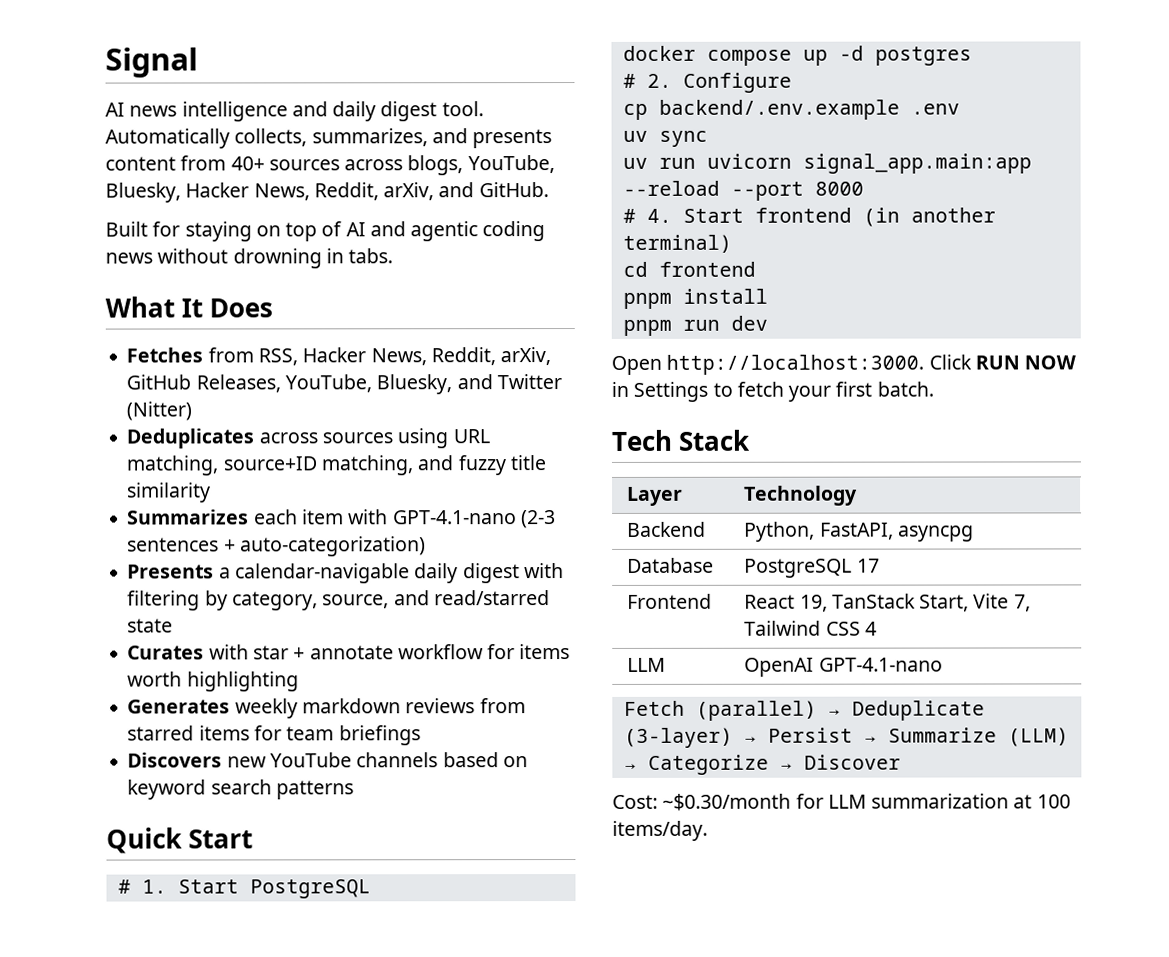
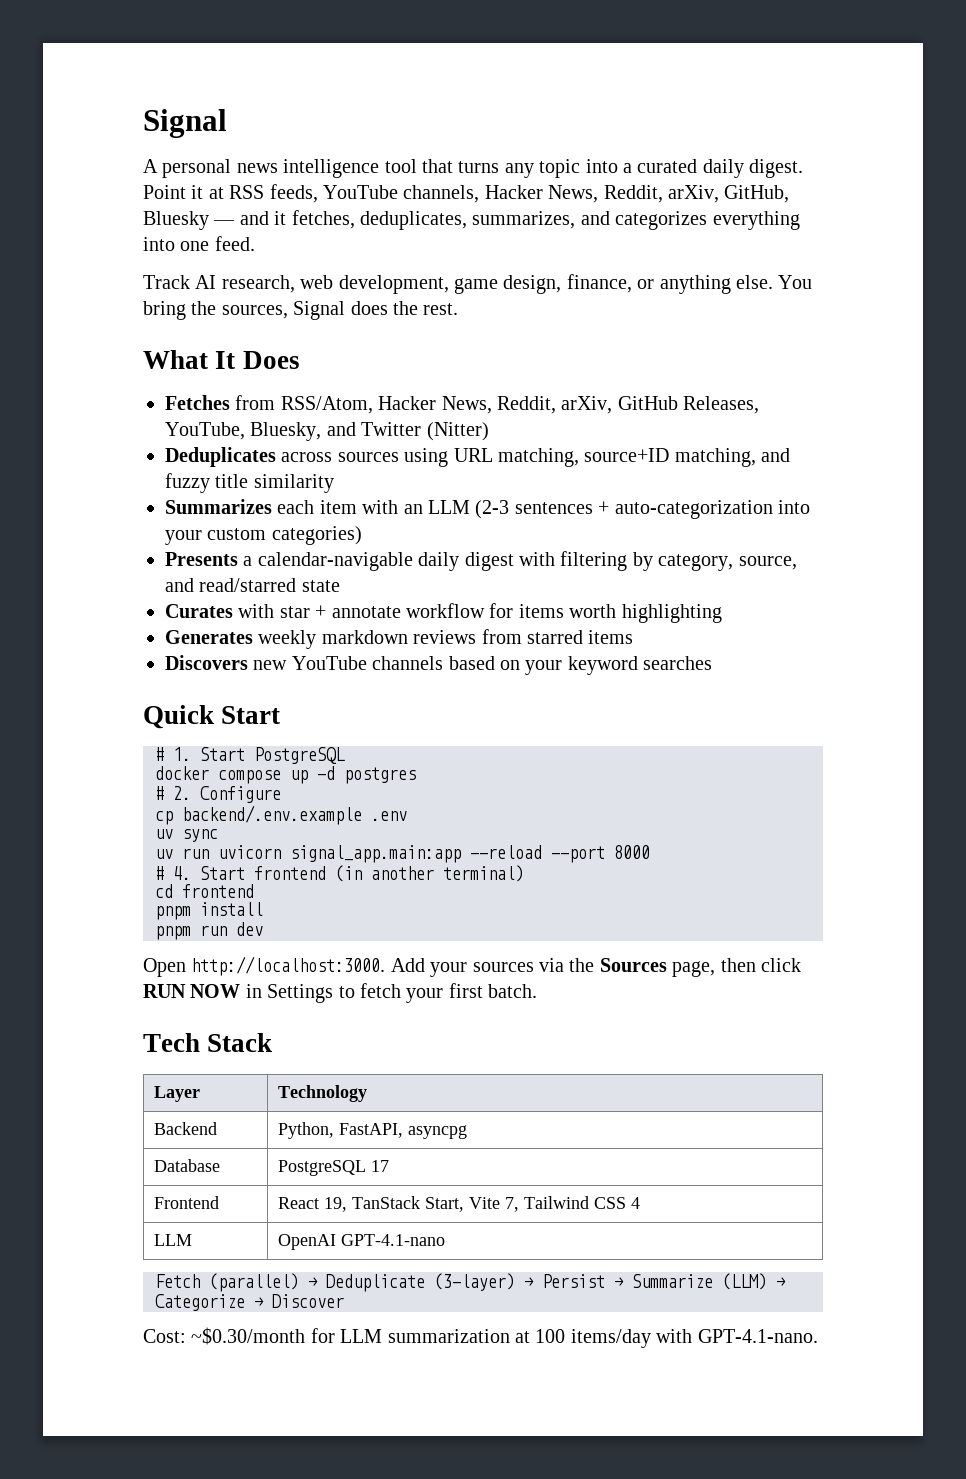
[105,101,484,122] [105,128,553,149] [105,155,555,176] [105,182,549,203] [105,221,546,242] [105,248,394,269] AI news intelligence and daily digest tool. Automatically collects, summarizes, and presents content from 40+ sources across blogs, YouTube, Bluesky, Hacker News, Reddit, arXiv, and GitHub. // Built for staying on top of AI and agentic coding news without drowning in tabs. -> [143,159,804,178] [143,184,790,203] [143,210,800,230] [143,236,255,251] [143,274,813,294] [143,301,459,320] A personal news intelligence tool that turns any topic into a curated daily digest. Point it at RSS feeds, YouTube channels, Hacker News, Reddit, arXiv, GitHub, Bluesky — and it fetches, deduplicates, summarizes, and categorizes everything into one feed. // Track AI research, web development, game design, finance, or anything else. You bring the sources, Signal does the rest.
[257,348,298,366] RSS, -> [280,396,373,414] RSS/Atom,
[392,510,517,525] GPT-4.1-nano -> [403,500,470,514] an LLM
[239,536,426,557] auto-categorization) -> [614,500,810,519] [165,526,362,545] auto-categorization into your custom categories)
[253,725,421,746] for team briefings -> (634, 637) none
[127,779,354,800] keyword search patterns -> [525,656,713,675] your keyword searches
[928,354,972,370] Click -> [390,958,801,977] Add your sources via the Sources page, then click
[612,820,708,841] items/day. -> [570,1329,818,1348] items/day with GPT-4.1-nano.

